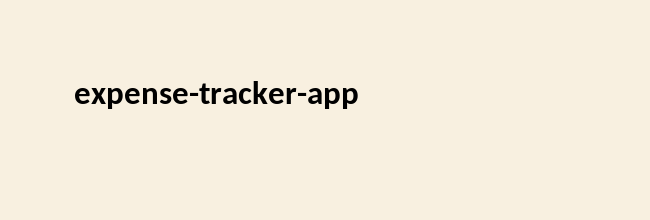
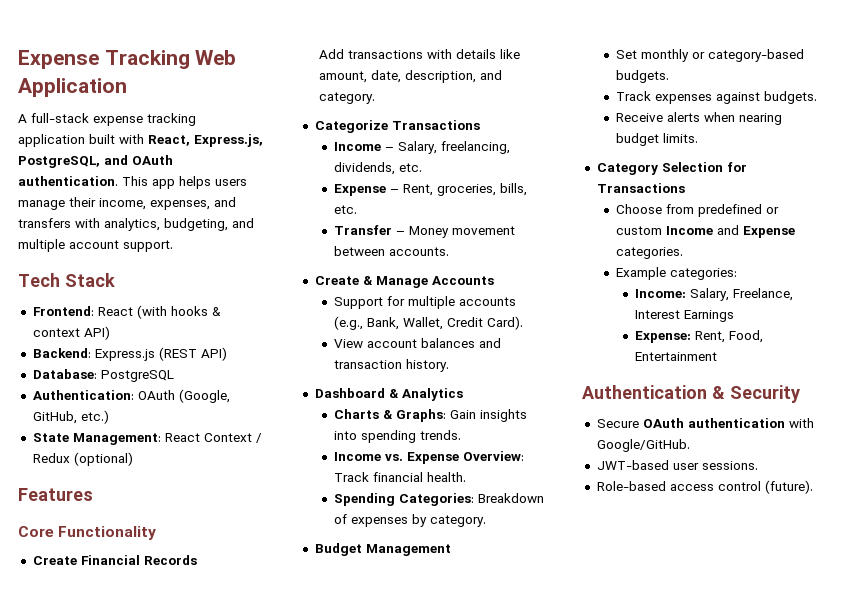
[74,81,359,109] expense-tracker-app -> [18,50,237,69] [18,78,127,97] [18,113,196,126] [18,134,263,147] [18,155,173,168] [18,176,247,189] [18,197,236,210] [18,218,254,231] [18,239,173,252] [18,273,115,287] [32,305,221,319] [32,326,110,340] [32,347,227,361] [32,369,174,382] [32,389,230,403] [32,410,109,424] [32,433,262,445] [32,452,133,466] [18,488,93,501] [18,526,157,540] [32,555,197,565] [319,49,521,59] [319,70,503,83] [319,92,376,104] [314,120,480,133] [334,141,511,154] [334,162,423,175] [334,183,528,196] [334,205,358,214] [334,225,516,238] [334,246,450,256] [314,276,494,288] [334,296,517,309] [334,316,524,330] [334,338,502,348] [334,359,450,372] [314,388,463,401] [334,409,528,422] [334,430,462,443] [334,451,525,464] [334,472,467,482] [334,493,545,506] [334,514,487,527] [314,543,451,556] [616,49,805,62] [616,70,670,83] [616,91,818,104] [616,112,783,125] [616,133,699,146] [596,162,747,175] [596,183,685,193] [616,204,780,217] [616,225,796,238] [616,247,684,259] [616,267,738,280] [635,288,794,301] [635,310,735,322] [635,330,764,343] [635,352,718,361] [582,385,800,403] [596,418,814,428] [596,439,690,452] [596,460,758,470] [596,480,813,494] Expense Tracking Web Application // A full-stack expense tracking application built with React, Express.js, PostgreSQL, and OAuth authentication. This app helps users manage their income, expenses, and transfers with analytics, budgeting, and multiple account support. // Tech Stack // Frontend: React (with hooks & context API) // Backend: Express.js (REST API) // Database: PostgreSQL // Authentication: OAuth (Google, GitHub, etc.) // State Management: React Context / Redux (optional) // Features // Core Functionality // Create Financial Records // Add transactions with details like amount, date, description, and category. // Categorize Transactions // Income – Salary, freelancing, dividends, etc. // Expense – Rent, groceries, bills, etc. // Transfer – Money movement between accounts. // Create & Manage Accounts // Support for multiple accounts (e.g., Bank, Wallet, Credit Card). // View account balances and transaction history. // Dashboard & Analytics // Charts & Graphs: Gain insights into spending trends. // Income vs. Expense Overview: Track financial health. // Spending Categories: Breakdown of expenses by category. // Budget Management // Set monthly or category-based budgets. // Track expenses against budgets. // Receive alerts when nearing budget limits. // Category Selection for Transactions // Choose from predefined or custom Income and Expense categories. // Example categories: // Income: Salary, Freelance, Interest Earnings // Expense: Rent, Food, Entertainment // Authentication & Security // Secure OAuth authentication with Google/GitHub. // JWT-based user sessions. // Role-based access control (future).

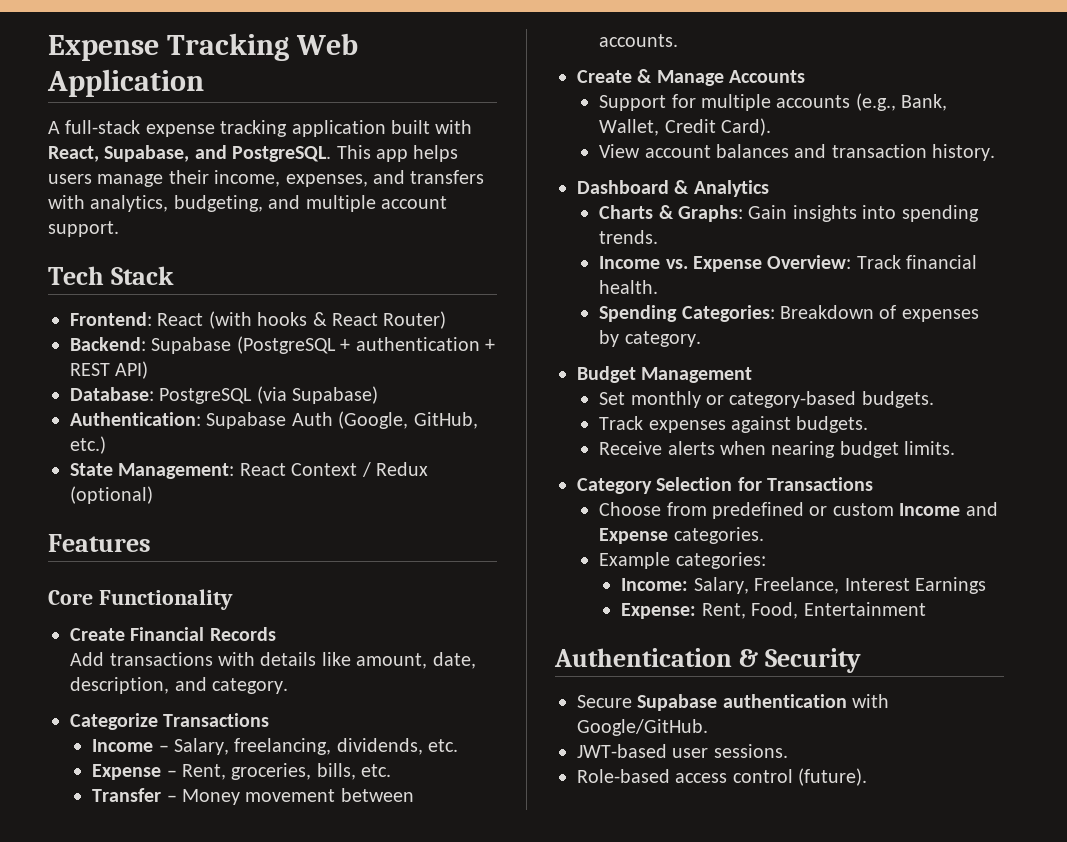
[194,134,263,147] [18,155,173,168] [18,176,118,186] Express.js, PostgreSQL, and OAuth authentication. -> [104,145,332,162] Supabase, and PostgreSQL.
[32,326,110,340] context API) -> [332,311,447,329] React Router)
[94,347,197,361] Express.js (REST -> [151,336,495,354] [70,363,110,376] Supabase (PostgreSQL + authentication + REST
(174, 376) none -> [256,386,379,404] (via Supabase)
[137,390,175,400] OAuth -> [206,412,333,429] Supabase Auth
[642,418,684,428] OAuth -> [637,694,718,711] Supabase

